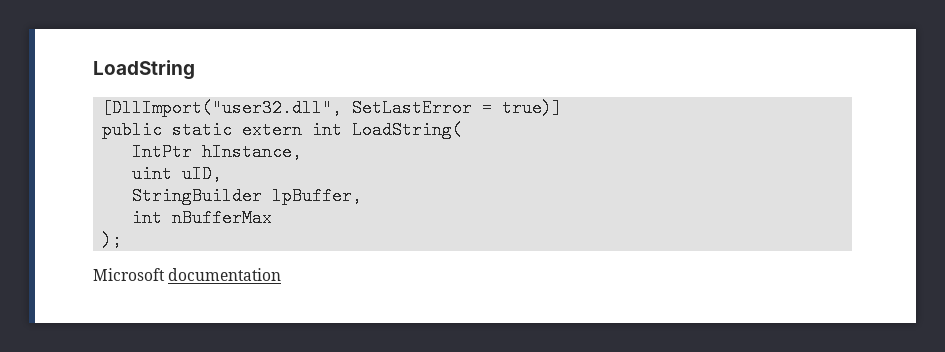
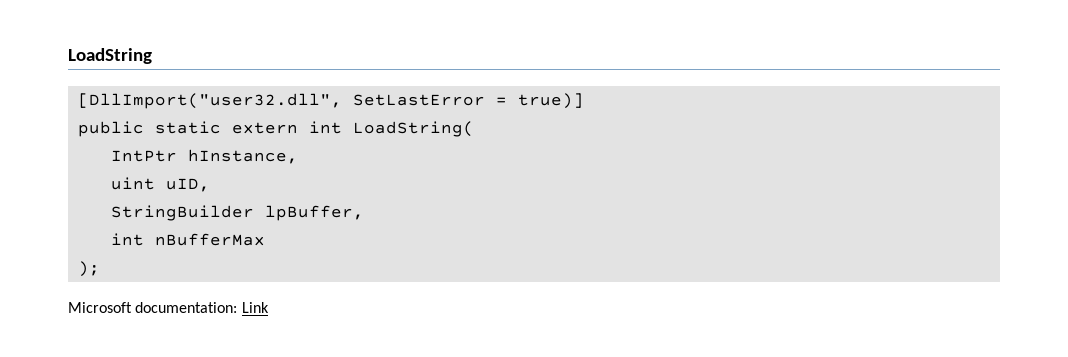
[168,268,282,281] documentation -> [135,302,269,313] documentation: Link

